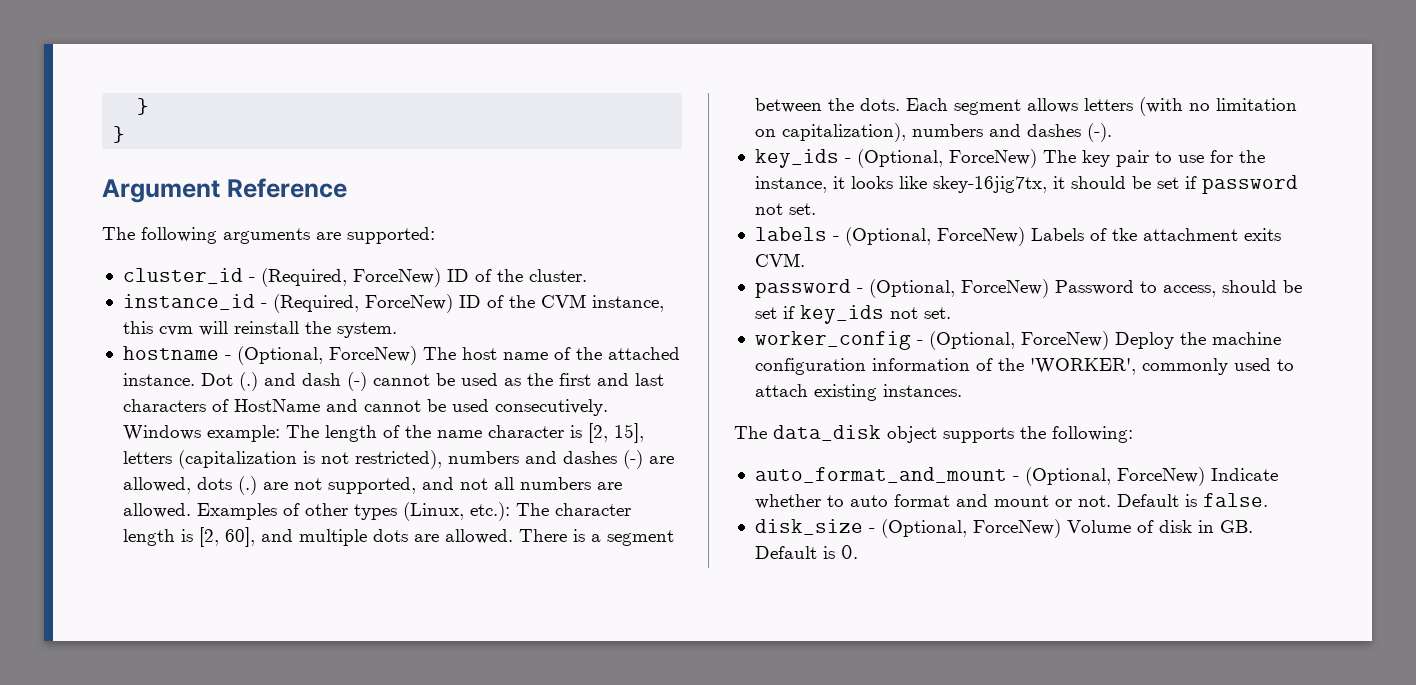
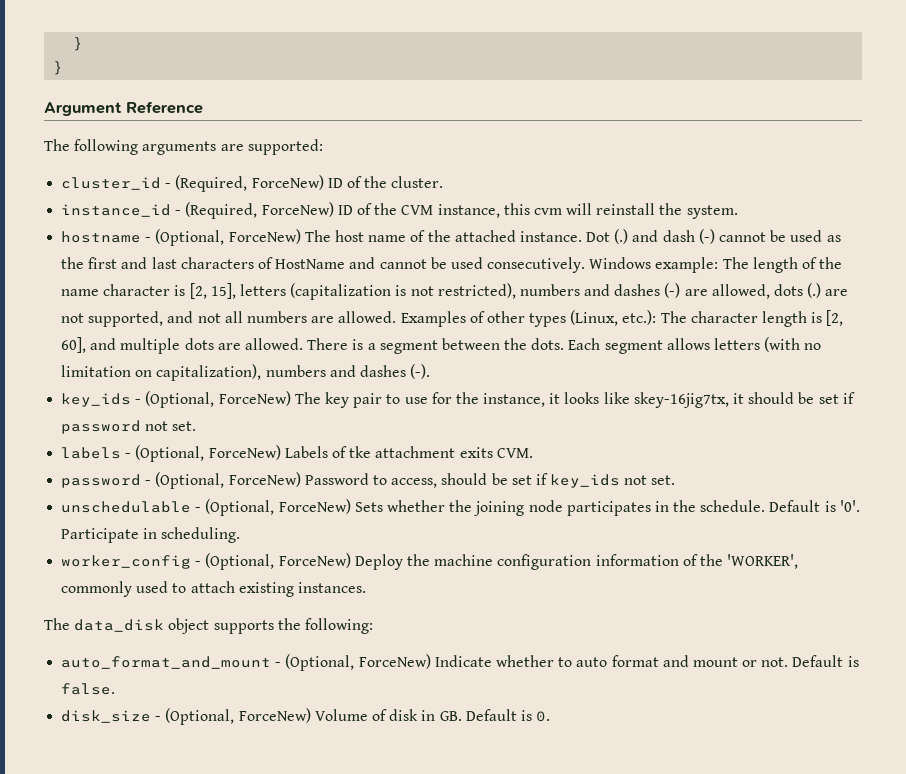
(951, 313) none -> [61,499,860,516] [61,527,241,543] // unschedulable - (Optional, ForceNew) Sets whether the joining node participates in the schedule. Default is '0'. Participate in scheduling.

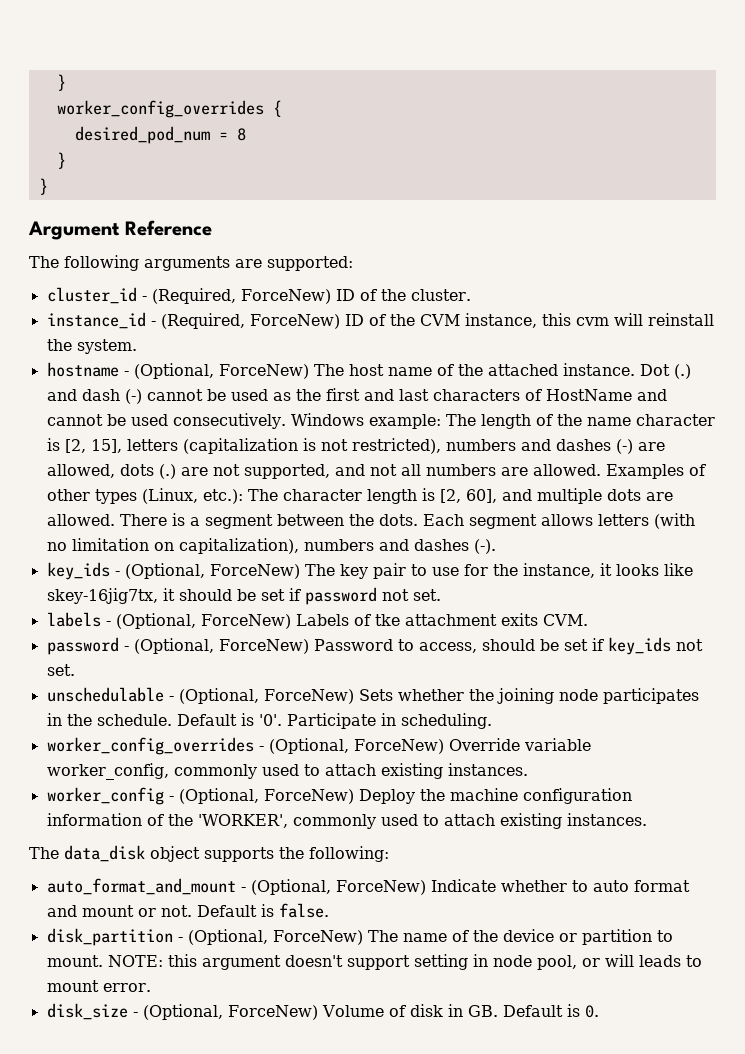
[73,37,84,51] } -> [56,74,66,91] [56,100,282,118] [74,126,246,144] [56,152,66,169] } // worker_config_overrides { // desired_pod_num = 8 // }
(241, 535) none -> [46,737,591,755] [46,763,528,780] // worker_config_overrides - (Optional, ForceNew) Override variable worker_config, commonly used to attach existing instances.
(116, 689) none -> [46,928,673,946] [46,954,702,970] [46,980,151,992] // disk_partition - (Optional, ForceNew) The name of the device or partition to mount. NOTE: this argument doesn't support setting in node pool, or will leads to mount error.

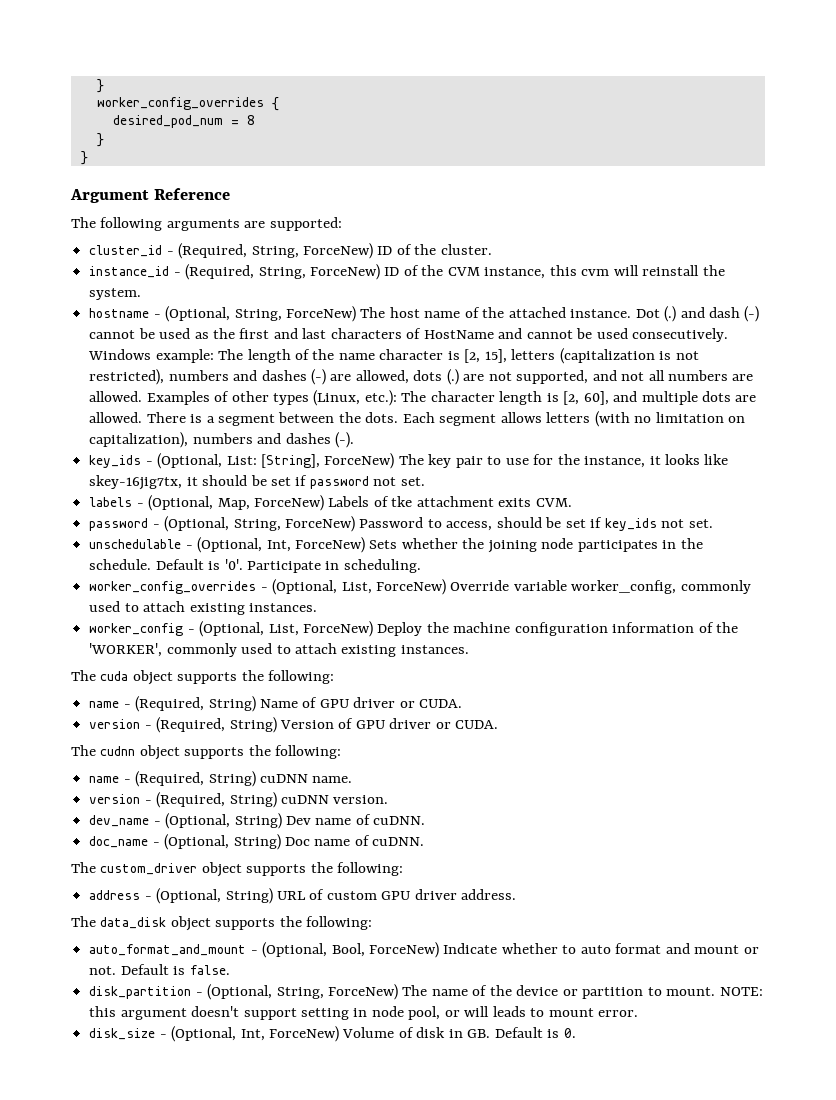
(236, 296) none -> [251,246,299,258] String,
(245, 321) none -> [258,267,306,279] String,
(214, 371) none -> [234,309,282,321] String,
(205, 571) none -> [226,454,320,468] List: [String],
(196, 621) none -> [217,498,250,510] Map,
(214, 646) none -> [233,519,281,531] String,
(259, 696) none -> [266,540,291,552] Int,
(349, 746) none -> [341,582,372,594] List,
(259, 796) none -> [268,624,299,636] List,
(647, 819) none -> [71,670,335,685] [89,696,463,712] [89,717,499,733] [71,745,342,760] [89,771,353,787] [89,792,389,808] [89,813,426,829] [89,834,425,850] [71,862,404,877] [89,888,517,904] // The cuda object supports the following: // name - (Required, String) Name of GPU driver or CUDA. // version - (Required, String) Version of GPU driver or CUDA. // The cudnn object supports the following: // name - (Required, String) cuDNN name. // version - (Required, String) cuDNN version. // dev_name - (Optional, String) Dev name of cuDNN. // doc_name - (Optional, String) Doc name of cuDNN. // The custom_driver object supports the following: // address - (Optional, String) URL of custom GPU driver address.
(331, 887) none -> [331,943,365,957] Bool,
(268, 937) none -> [276,987,324,999] String,
(223, 1012) none -> [240,1029,265,1041] Int,

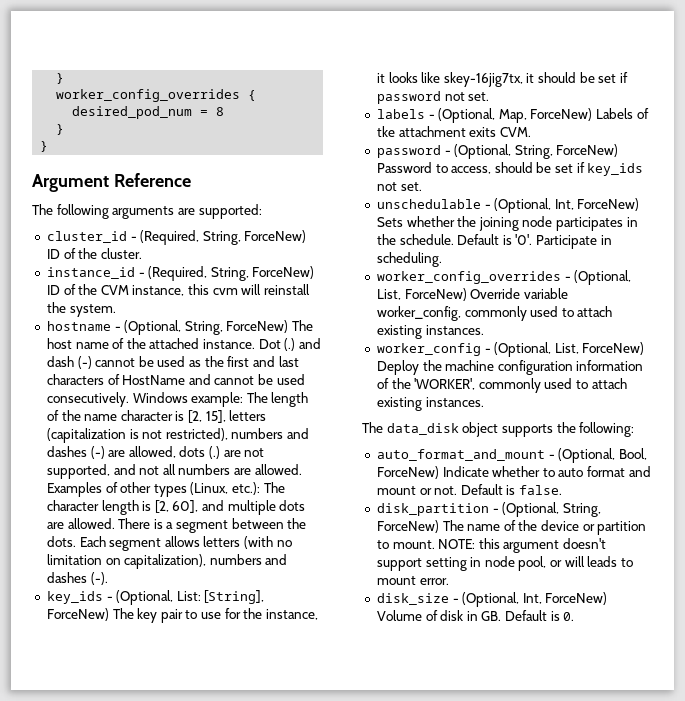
[71,670,335,685] [89,696,463,712] [89,717,499,733] [71,745,342,760] [89,771,353,787] [89,792,389,808] [89,813,426,829] [89,834,425,850] [71,862,404,877] [89,888,517,904] // The cuda object supports the following: // name - (Required, String) Name of GPU driver or CUDA. // version - (Required, String) Version of GPU driver or CUDA. // The cudnn object supports the following: // name - (Required, String) cuDNN name. // version - (Required, String) cuDNN version. // dev_name - (Optional, String) Dev name of cuDNN. // doc_name - (Optional, String) Doc name of cuDNN. // The custom_driver object supports the following: // address - (Optional, String) URL of custom GPU driver address. -> (484, 402) none

